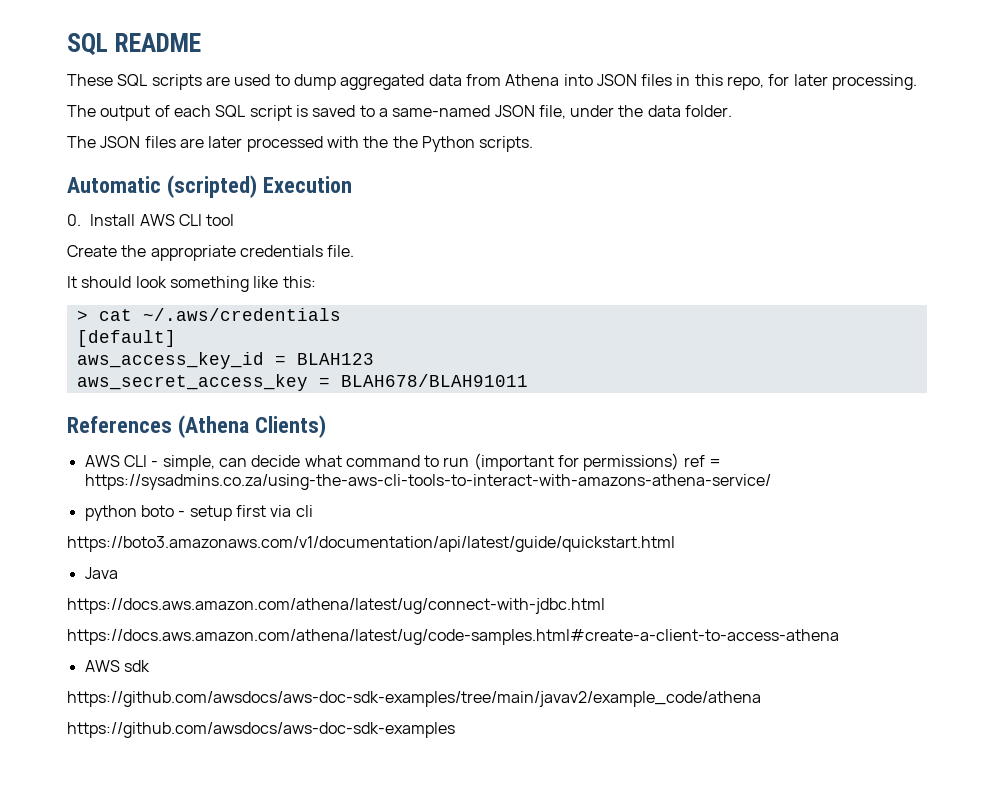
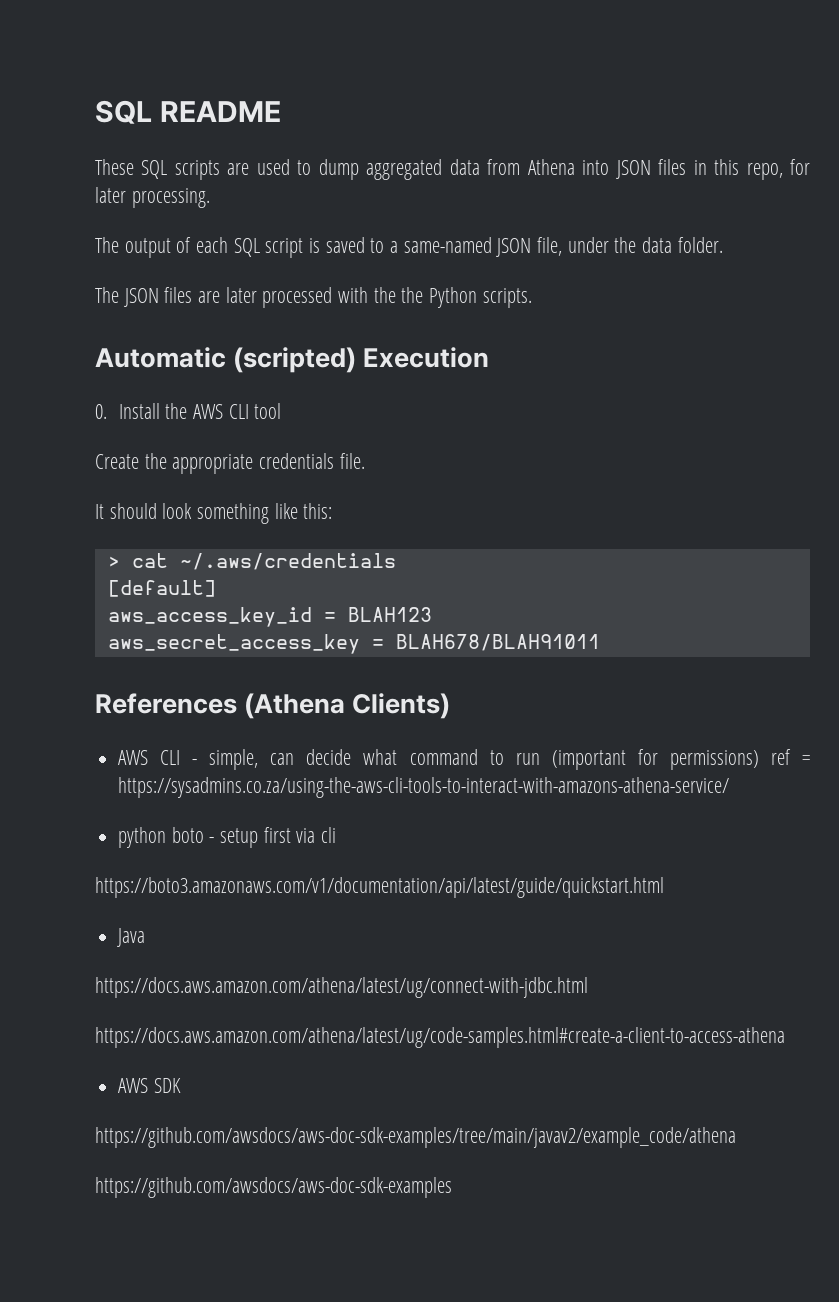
(136, 220) none -> [165,403,188,419] the
[123,660,150,672] sdk -> [153,1078,181,1093] SDK

